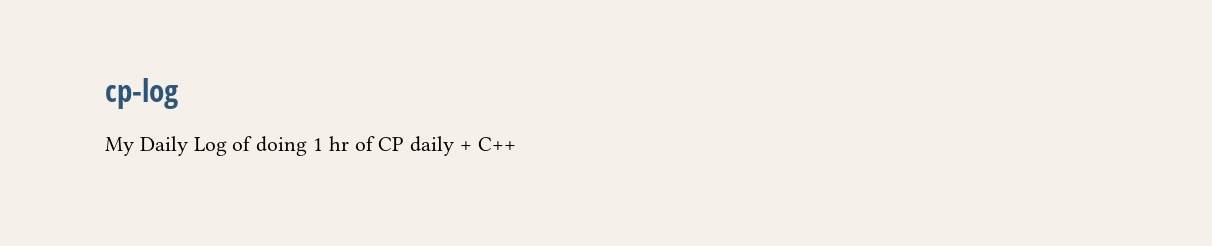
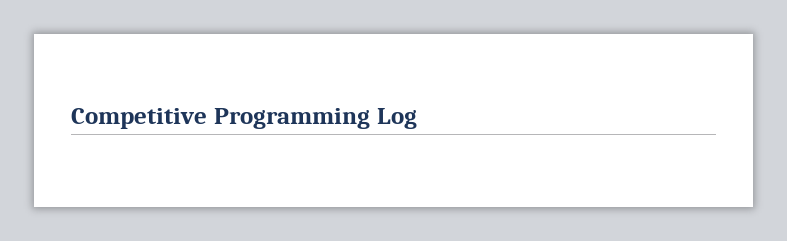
[105,78,178,109] [105,136,516,156] cp-log // My Daily Log of doing 1 hr of CP daily + C++ -> [71,108,417,129] Competitive Programming Log

